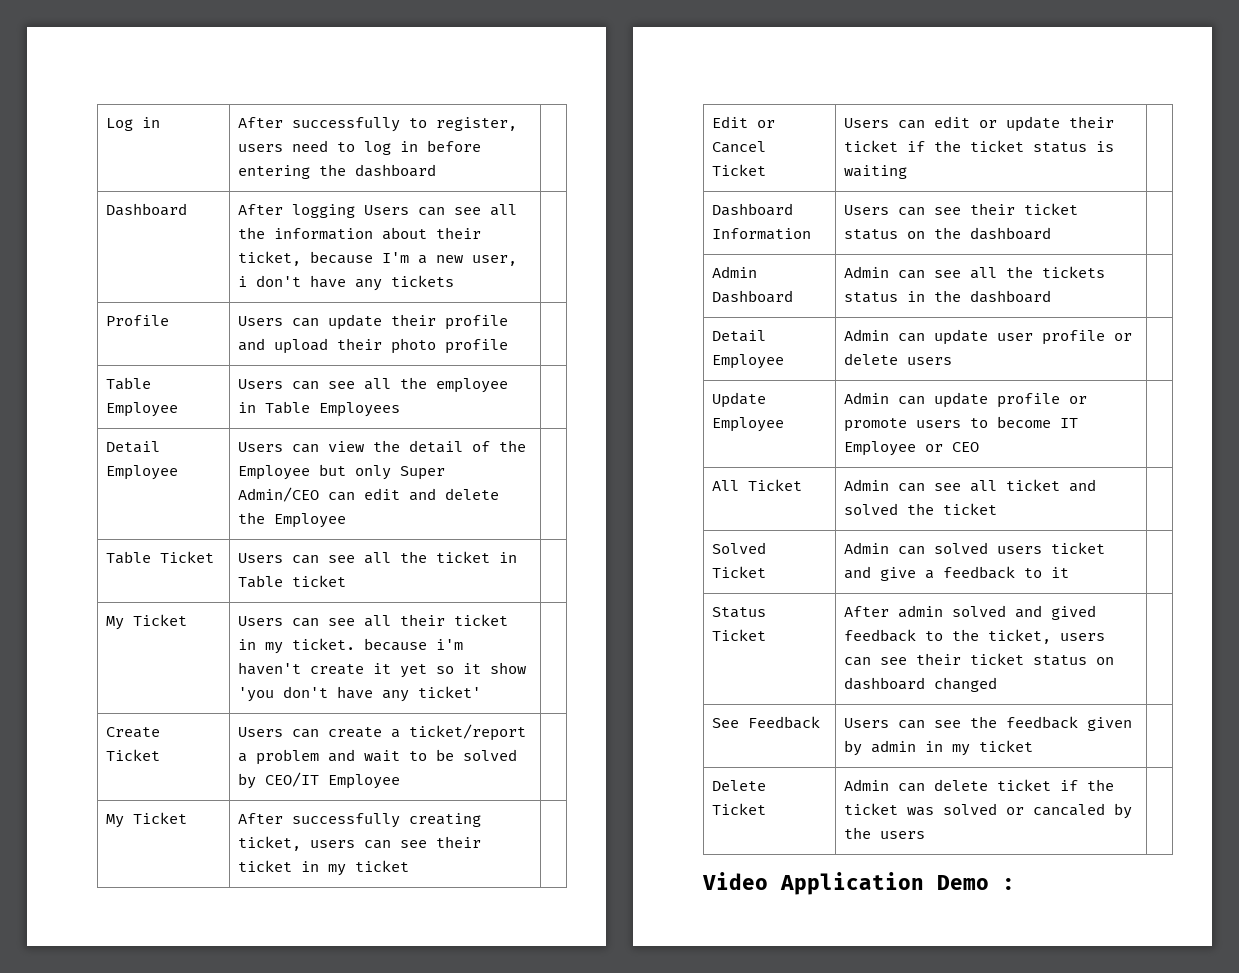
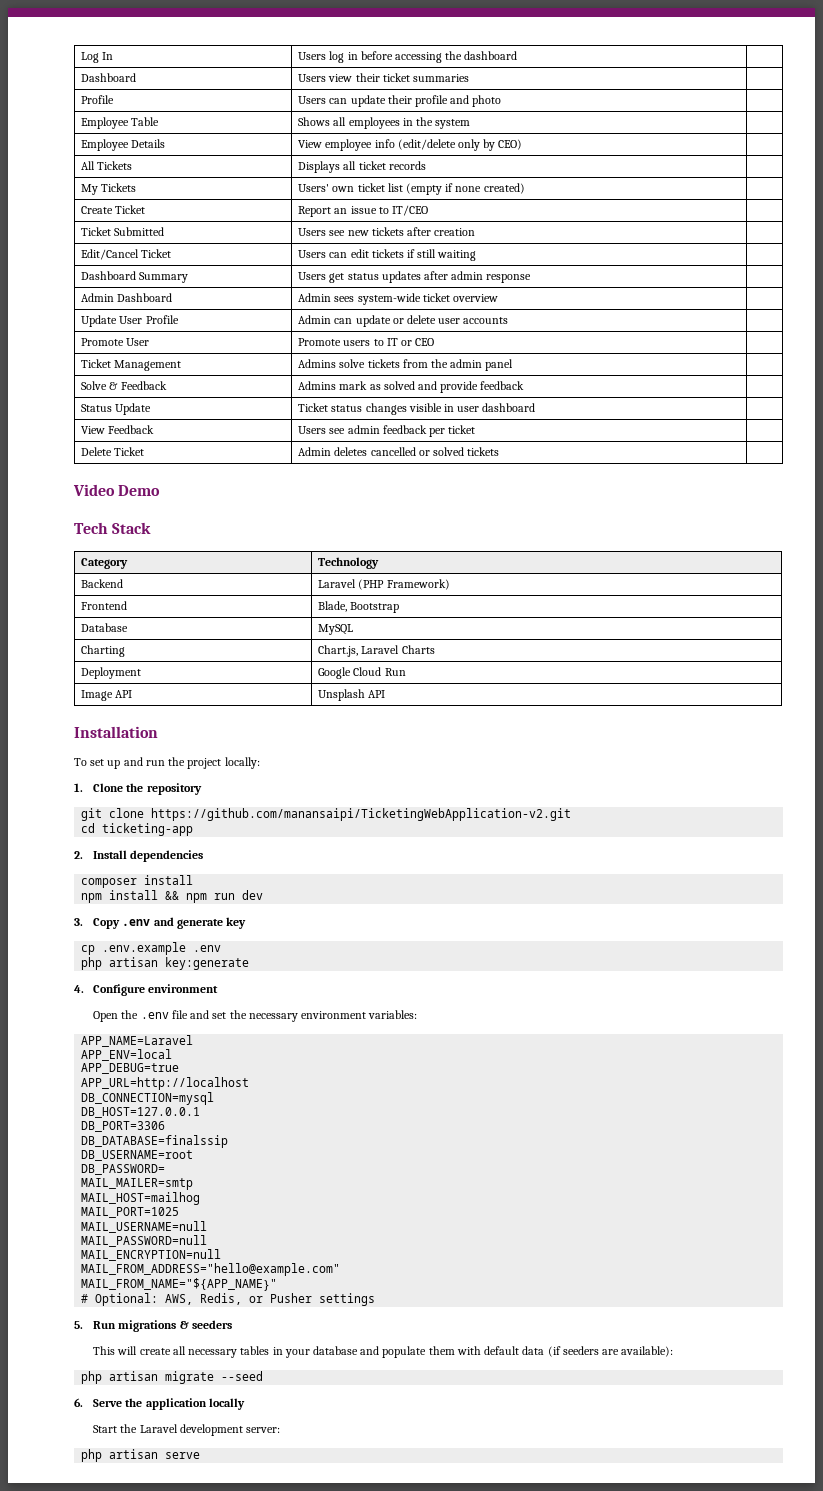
[141,117,160,128] [237,117,517,132] [237,140,355,152] in | After successfully to register, users need to -> [102,52,114,60] [298,52,327,60] In | Users
[237,165,310,179] entering -> [395,52,443,63] accessing
[237,204,517,218] [237,227,481,240] [237,251,517,266] [237,275,454,291] After logging Users can see all the information about their ticket, because I'm a new user, i don't have any tickets -> [298,73,470,82] Users view their ticket summaries
[273,338,382,354] upload their -> (470, 99) none
[444,339,508,354] [105,377,151,390] [105,402,178,417] [237,377,508,393] [237,401,400,417] [105,441,160,453] [105,465,178,480] [237,440,526,453] [237,464,445,480] [237,487,499,502] [237,512,346,528] [105,551,214,564] [237,551,517,564] [237,575,346,588] [105,614,187,630] [237,614,508,627] [237,638,463,654] [237,662,526,678] [237,686,481,702] [105,727,160,738] [105,749,160,761] [237,724,526,741] [237,749,517,765] [237,772,400,789] [105,812,187,828] [237,813,481,828] [237,836,481,851] [237,860,409,876] [711,116,775,128] [711,141,766,153] [711,164,766,176] [843,116,1114,132] [843,140,1114,153] profile | // Table Employee | Users can see all the employee in Table Employees | // Detail Employee | Users can view the detail of the Employee but only Super Admin/CEO can edit and delete the Employee | // Table Ticket | Users can see all the ticket in Table ticket | // My Ticket | Users can see all their ticket in my ticket. because i'm haven't create it yet so it show 'you don't have any ticket' | // Create Ticket | Users can create a ticket/report a problem and wait to be solved by CEO/IT Employee | // My Ticket | After successfully creating ticket, users can see their ticket in my ticket | // Edit or Cancel Ticket | Users can edit or update their ticket if the ticket status is -> [81,117,160,129] [298,117,471,129] [81,139,166,151] [298,139,523,151] [81,161,133,170] [298,161,426,173] [81,183,137,195] [298,183,525,195] [81,205,146,214] [298,205,429,217] [81,227,165,236] [298,227,476,236] [81,249,172,260] [298,249,437,258] | // Employee Table | Shows all employees in the system | // Employee Details | View employee info (edit/delete only by CEO) | // All Tickets | Displays all ticket records | // My Tickets | Users' own ticket list (empty if none created) | // Create Ticket | Report an issue to IT/CEO | // Ticket Submitted | Users see new tickets after creation | // Edit/Cancel Ticket | Users can edit tickets if still
[711,228,811,240] [843,203,1078,216] [843,227,1051,240] [711,266,757,278] [711,290,793,303] [843,266,1105,279] [843,290,1051,303] [711,330,766,342] [711,354,784,369] [843,329,1132,345] [843,353,952,365] [711,392,766,408] [711,417,784,432] [843,392,1087,408] [843,416,1078,432] [843,441,916,456] Information | Users can see their ticket status on the dashboard | // Admin Dashboard | Admin can see all the tickets status in the dashboard | // Detail Employee | Admin can update user profile or delete users | // Update Employee | Admin can update profile or promote users to become IT Employee -> [139,272,189,283] [298,271,532,283] [81,293,173,302] [298,293,499,305] [81,315,179,327] [298,315,509,327] [81,338,150,346] [298,338,398,346] Summary | Users get status updates after admin response | // Admin Dashboard | Admin sees system-wide ticket overview | // Update User Profile | Admin can update or delete user accounts | // Promote User | Promote users to IT
[711,479,802,491] [843,479,1096,492] [843,503,997,515] [711,542,766,554] [711,566,766,578] [843,542,1105,555] [843,566,1069,581] All Ticket | Admin can see all ticket and solved the ticket | // Solved Ticket | Admin can solved users ticket and give a feedback to it -> [81,359,182,371] [298,359,514,371] [81,381,167,390] [298,381,525,393] Ticket Management | Admins solve tickets from the admin panel | // Solve & Feedback | Admins mark as solved and provide feedback
[711,629,766,641] [843,605,1096,620] [843,629,1105,644] [843,653,1114,666] [843,677,997,692] [711,718,739,728] Ticket | After admin solved and gived feedback to the ticket, users can see their ticket status on dashboard changed | // See -> [115,403,152,415] [298,403,536,415] [81,426,106,434] Update | Ticket status changes visible in user dashboard | // View
[897,716,1132,731] [843,740,1033,756] [711,780,766,791] [711,803,766,815] [843,779,1114,792] [843,803,1132,819] [843,827,925,839] can see the feedback given by admin in my ticket | // Delete Ticket | Admin can delete ticket if the ticket was solved or cancaled by the users -> [329,425,476,437] [81,447,145,456] [298,447,500,456] see admin feedback per ticket | // Delete Ticket | Admin deletes cancelled or solved tickets
[780,872,924,895] Application -> (115, 490) none
[1002,878,1015,890] : -> [74,522,152,534] [81,558,129,569] [318,557,380,569] [81,579,124,588] [318,579,450,590] [81,601,128,610] [318,601,400,613] [81,623,129,632] [318,624,354,635] [81,645,126,657] [318,645,435,657] [81,667,142,679] [318,667,406,679] [81,690,133,701] [318,689,386,701] [74,726,158,738] [74,757,260,769] [74,783,202,795] [81,808,572,821] [81,823,194,836] [74,850,204,862] [81,875,194,888] [81,890,264,903] [74,917,247,929] [81,942,222,955] [81,957,250,970] [74,984,219,996] [93,1010,418,1022] [81,1035,194,1047] [81,1049,173,1061] [81,1063,180,1074] [81,1077,250,1090] [81,1092,215,1105] [81,1107,201,1118] [81,1121,166,1132] [81,1135,229,1148] [81,1150,194,1161] [81,1164,166,1175] [81,1178,194,1190] [81,1192,201,1205] [81,1207,180,1218] [81,1221,208,1233] [81,1235,208,1247] [81,1249,222,1261] [81,1263,341,1276] [81,1278,278,1291] [81,1293,376,1306] [74,1320,232,1332] [93,1346,674,1358] [81,1371,264,1384] [74,1398,245,1410] [93,1424,281,1436] [81,1449,201,1462] // Tech Stack // Category | Technology // Backend | Laravel (PHP Framework) // Frontend | Blade, Bootstrap // Database | MySQL // Charting | Chart.js, Laravel Charts // Deployment | Google Cloud Run // Image API | Unsplash API // Installation // To set up and run the project locally: // 1. Clone the repository // git clone https://github.com/manansaipi/TicketingWebApplication-v2.git // cd ticketing-app // 2. Install dependencies // composer install // npm install && npm run dev // 3. Copy .env and generate key // cp .env.example .env // php artisan key:generate // 4. Configure environment // Open the .env file and set the necessary environment variables: // APP_NAME=Laravel // APP_ENV=local // APP_DEBUG=true // APP_URL=http://localhost // DB_CONNECTION=mysql // DB_HOST=127.0.0.1 // DB_PORT=3306 // DB_DATABASE=finalssip // DB_USERNAME=root // DB_PASSWORD= // MAIL_MAILER=smtp // MAIL_HOST=mailhog // MAIL_PORT=1025 // MAIL_USERNAME=null // MAIL_PASSWORD=null // MAIL_ENCRYPTION=null // MAIL_FROM_ADDRESS="hello@example.com" // MAIL_FROM_NAME="${APP_NAME}" // # Optional: AWS, Redis, or Pusher settings // 5. Run migrations & seeders // This will create all necessary tables in your database and populate them with default data (if seeders are available): // php artisan migrate --seed // 6. Serve the application locally // Start the Laravel development server: // php artisan serve

